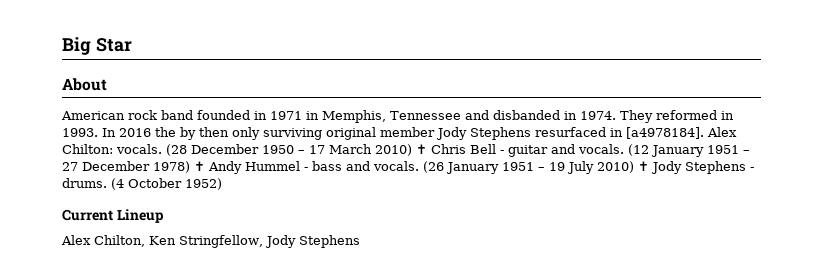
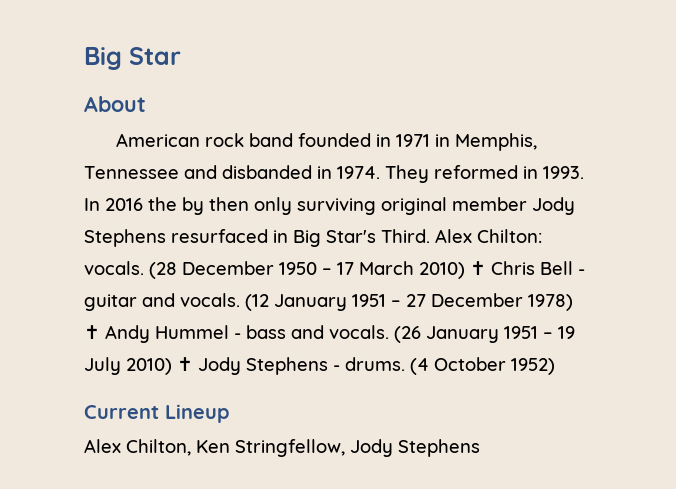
[626,127,704,139] [a4978184]. -> [293,229,430,247] Big Star's Third.

